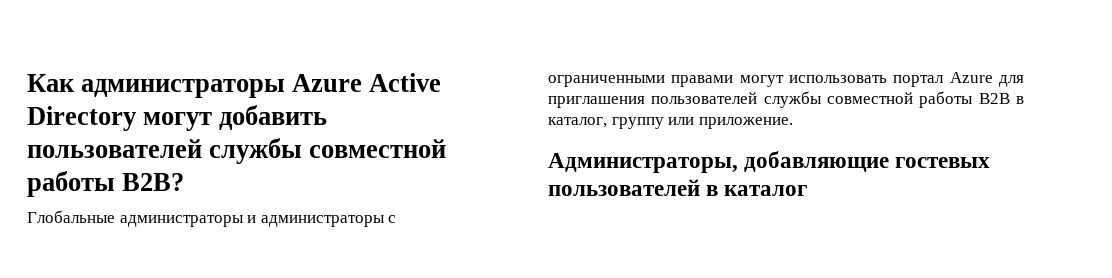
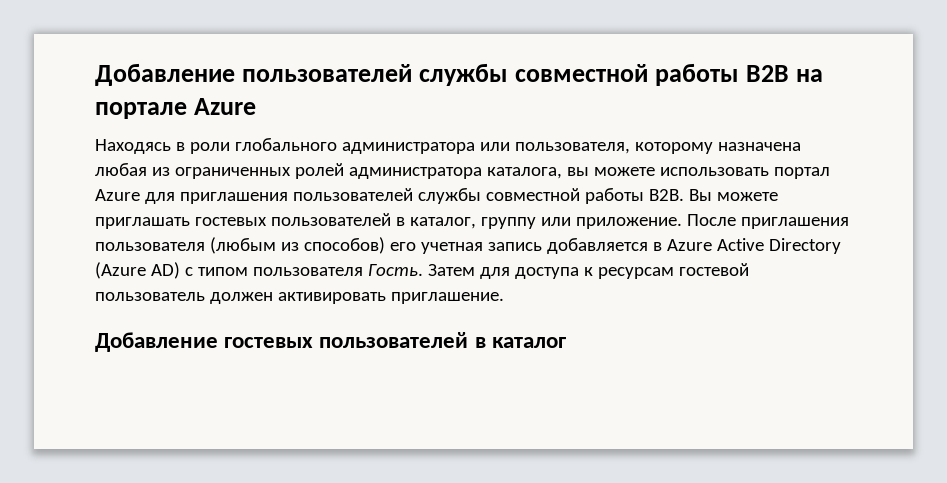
[27,73,442,98] [27,105,328,131] [27,138,447,164] [27,171,185,197] [27,210,397,227] [548,75,784,87] Как администраторы Azure Active Directory могут добавить пользователей службы совместной работы B2B? // Глобальные администраторы и администраторы с ограниченными правами могут -> [95,63,824,86] [95,98,257,119] [95,138,801,154] [95,163,655,179] Добавление пользователей службы совместной работы B2B на портале Azure // Находясь в роли глобального администратора или пользователя, которому назначена любая из ограниченных ролей администратора каталога, вы можете
[978,93,1010,104] B2B -> [648,189,778,201] [95,213,391,229] B2B. Вы можете приглашать гостевых пользователей
[548,151,890,173] // Администраторы, добавляющие -> [686,214,849,229] [95,237,841,254] [95,262,749,279] [95,292,504,304] [95,332,218,352] После приглашения пользователя (любым из способов) его учетная запись добавляется в Azure Active Directory (Azure AD) с типом пользователя Гость. Затем для доступа к ресурсам гостевой пользователь должен активировать приглашение. // Добавление

